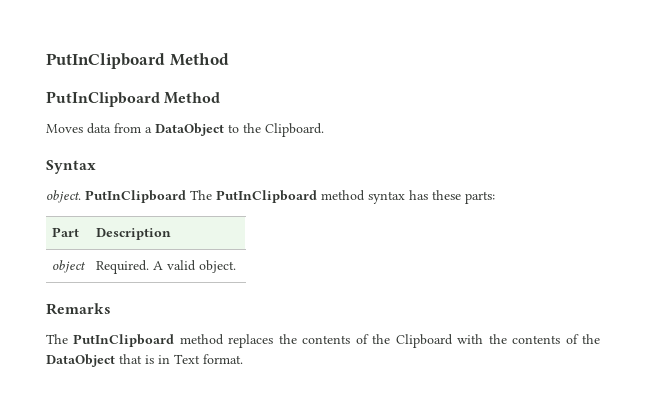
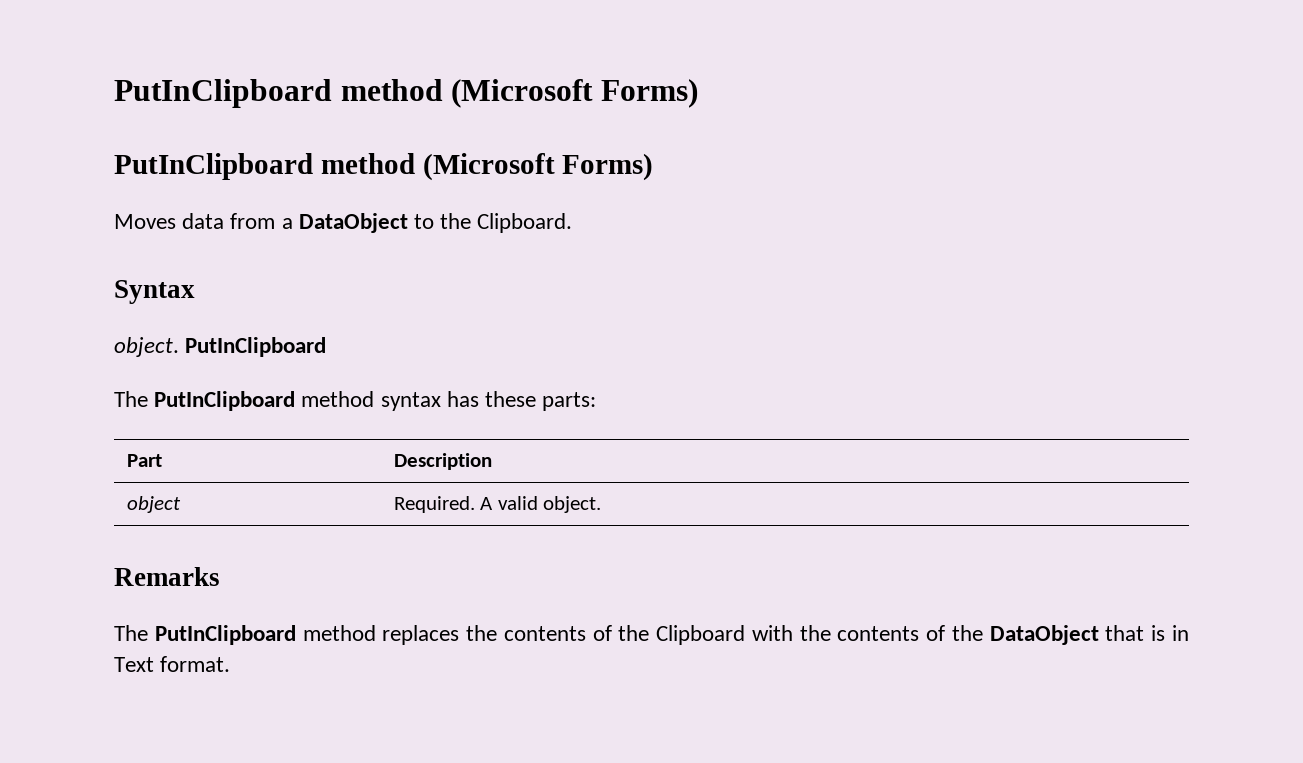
[46,53,229,69] [46,91,221,107] PutInClipboard Method // PutInClipboard Method -> [114,79,698,108] [114,153,654,181] PutInClipboard method (Microsoft Forms) // PutInClipboard method (Microsoft Forms)
(186, 196) none -> (327, 347) //

